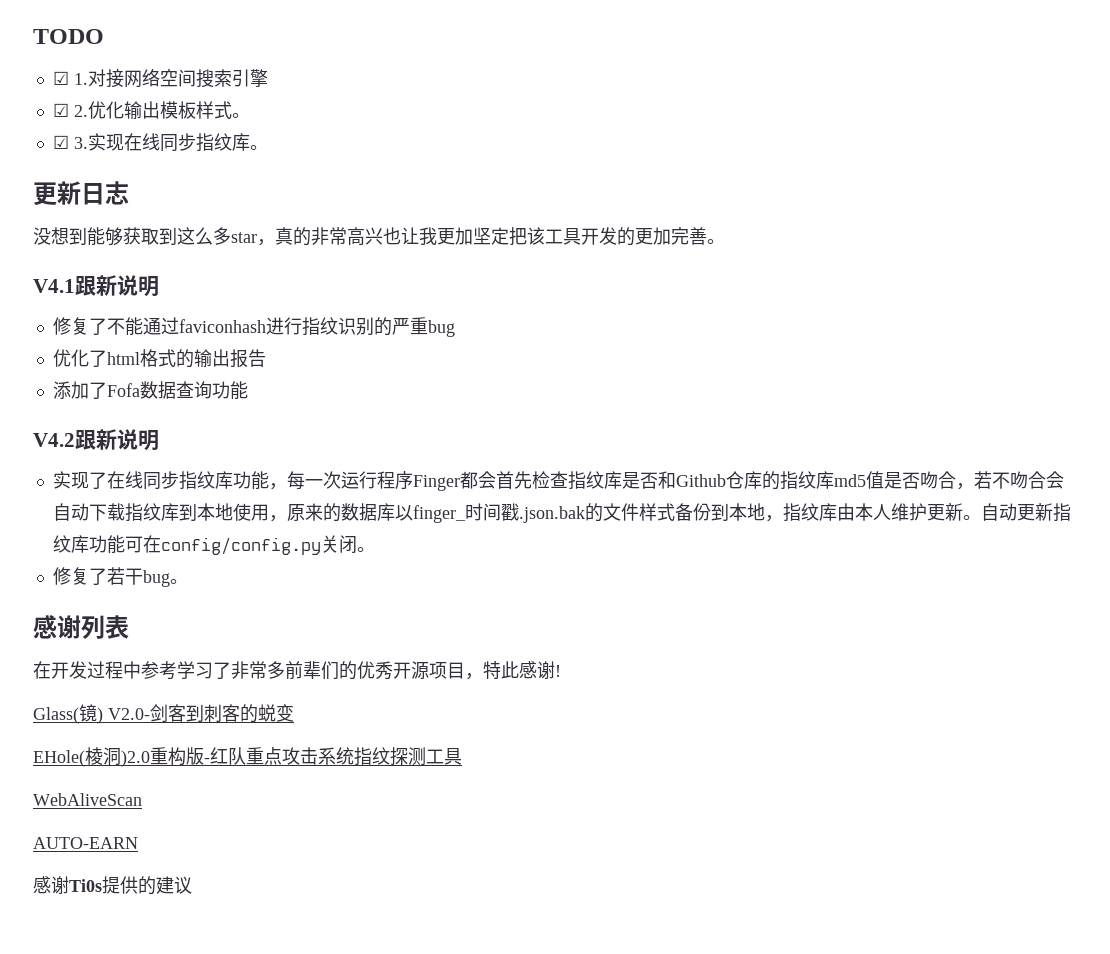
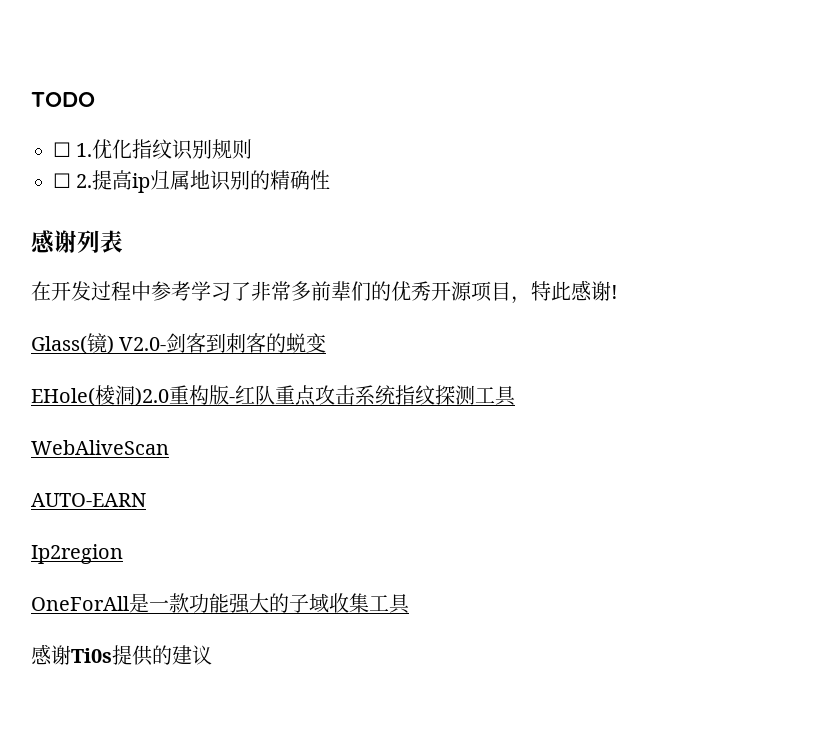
[52,69,268,88] [52,101,250,120] [52,133,268,152] [33,181,129,206] [33,227,725,246] [33,275,159,297] [52,317,455,337] [52,349,266,368] [52,381,248,400] [33,429,159,451] [52,471,1064,491] [52,503,1071,523] [52,535,375,555] [52,567,188,587] ☑ 1.对接网络空间搜索引擎 // ☑ 2.优化输出模板样式。 // ☑ 3.实现在线同步指纹库。 // 更新日志 // 没想到能够获取到这么多star，真的非常高兴也让我更加坚定把该工具开发的更加完善。 // V4.1跟新说明 // 修复了不能通过faviconhash进行指纹识别的严重bug // 优化了html格式的输出报告 // 添加了Fofa数据查询功能 // V4.2跟新说明 // 实现了在线同步指纹库功能，每一次运行程序Finger都会首先检查指纹库是否和Github仓库的指纹库md5值是否吻合，若不吻合会自动下载指纹库到本地使用，原来的数据库以finger_时间戳.json.bak的文件样式备份到本地，指纹库由本人维护更新。自动更新指纹库功能可在config/config.py关闭。 // 修复了若干bug。 -> [53,139,253,160] [53,170,331,193] ☐ 1.优化指纹识别规则 // ☐ 2.提高ip归属地识别的精确性
(138, 843) none -> [31,544,123,564] [31,593,410,614] // Ip2region // OneForAll是一款功能强大的子域收集工具

